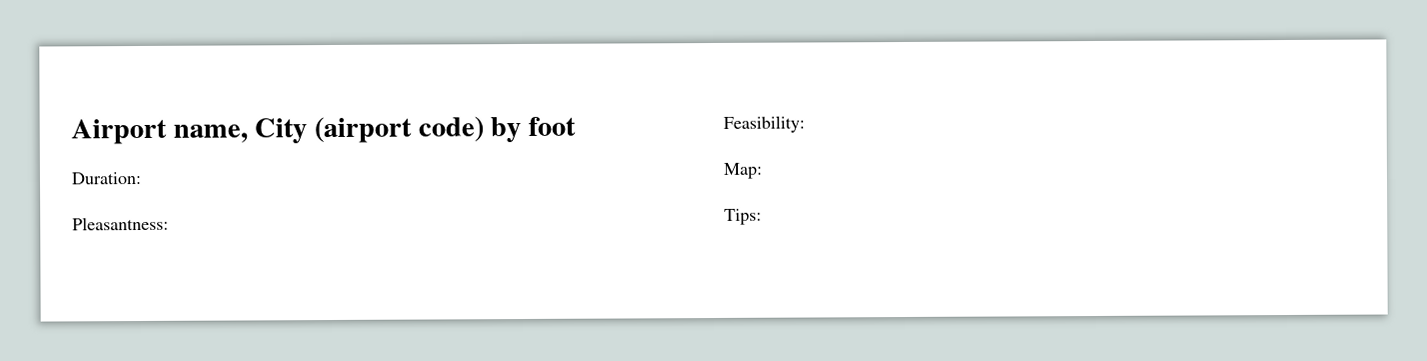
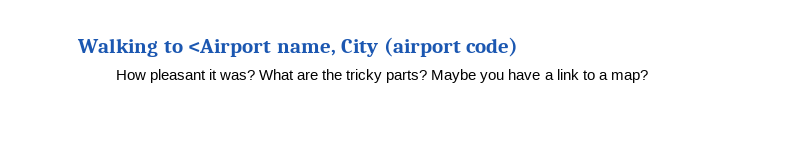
[71,118,167,145] Airport -> [77,38,272,57] Walking to <Airport
[490,116,577,143] [71,171,142,185] [72,216,169,231] [723,115,805,133] [723,162,762,179] [724,208,762,225] by foot // Duration: // Pleasantness: // Feasibility: // Map: // Tips: -> [115,69,648,83] // How pleasant it was? What are the tricky parts? Maybe you have a link to a map?

